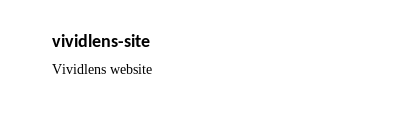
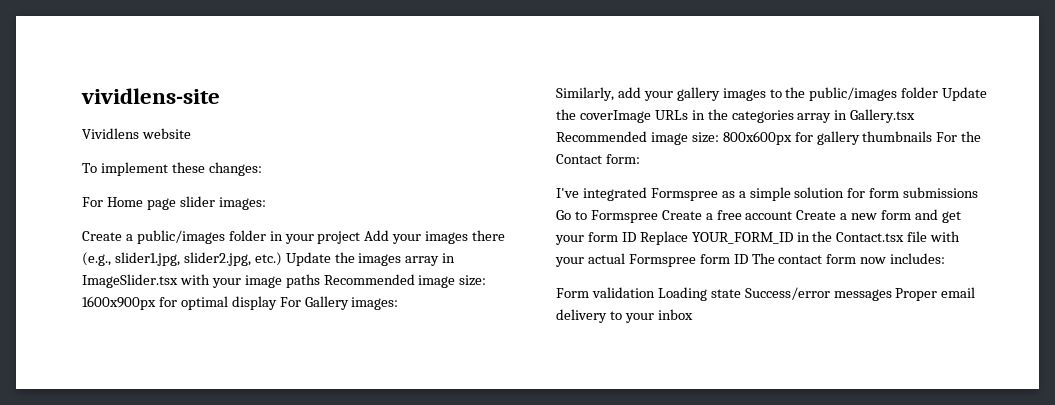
(152, 69) none -> [82,162,262,176] [82,196,266,210] [82,230,506,244] [82,252,456,266] [82,274,487,288] [82,296,399,310] [556,87,988,101] [556,109,916,123] [556,131,982,145] [556,154,640,164] [556,187,979,201] [556,209,961,223] [555,231,961,245] [555,253,946,267] [556,287,976,301] [556,309,693,323] // To implement these changes: // For Home page slider images: // Create a public/images folder in your project Add your images there (e.g., slider1.jpg, slider2.jpg, etc.) Update the images array in ImageSlider.tsx with your image paths Recommended image size: 1600x900px for optimal display For Gallery images: // Similarly, add your gallery images to the public/images folder Update the coverImage URLs in the categories array in Gallery.tsx Recommended image size: 800x600px for gallery thumbnails For the Contact form: // I've integrated Formspree as a simple solution for form submissions Go to Formspree Create a free account Create a new form and get your form ID Replace YOUR_FORM_ID in the Contact.tsx file with your actual Formspree form ID The contact form now includes: // Form validation Loading state Success/error messages Proper email delivery to your inbox

